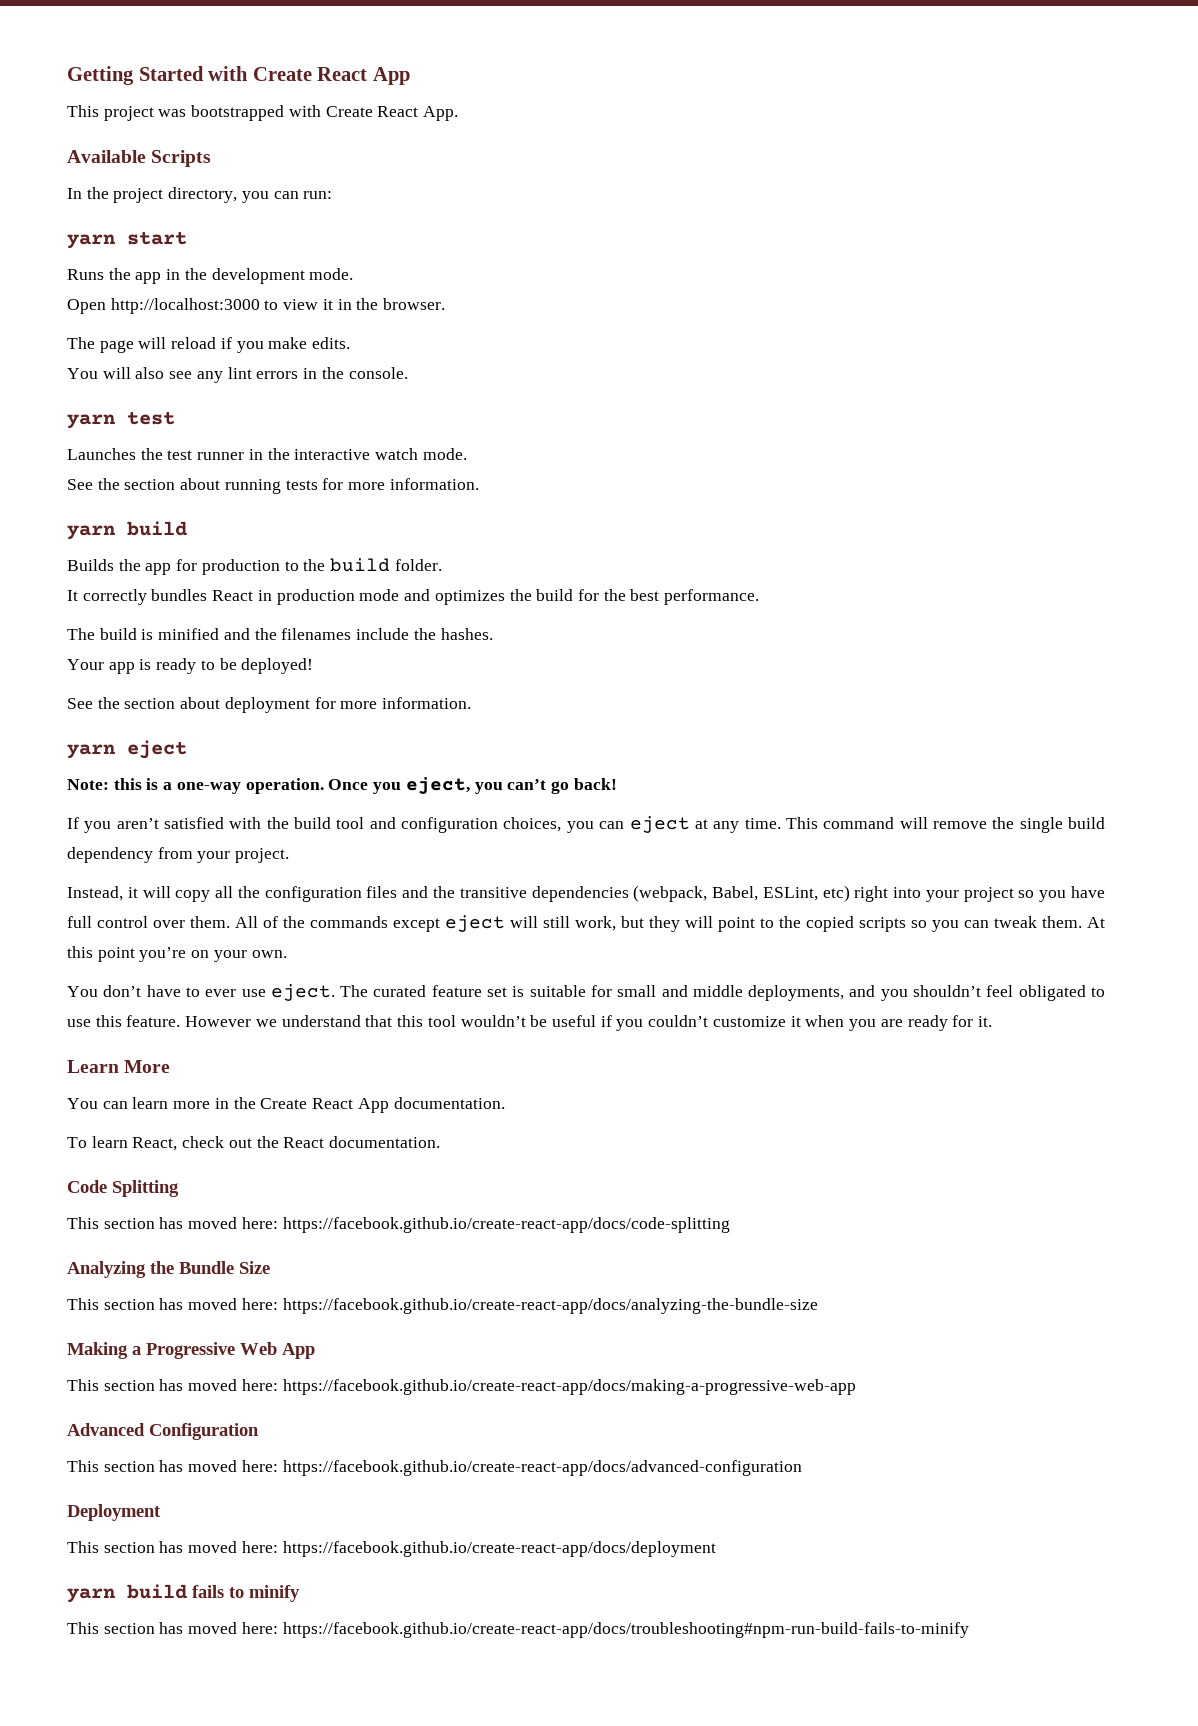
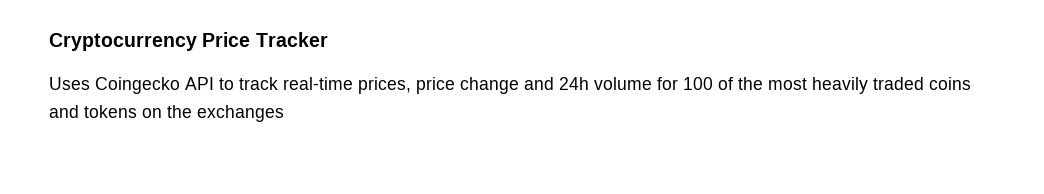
[67,66,410,85] [67,105,459,121] [67,150,212,167] [67,187,333,203] [67,231,187,249] [67,268,354,284] [67,298,446,314] [67,337,351,353] [67,367,408,383] [67,411,175,429] [67,448,467,460] [67,478,479,494] [67,521,187,540] [67,558,442,575] [67,589,760,605] [67,628,493,640] [67,658,314,674] [67,697,472,713] [67,740,187,759] [67,777,617,794] [67,816,1105,833] [67,847,290,863] [67,885,1105,902] [67,915,1105,932] [67,946,287,962] [67,984,1106,1001] [67,1015,992,1031] [67,1060,171,1073] [67,1097,505,1113] [67,1136,441,1151] [67,1180,179,1197] [67,1217,730,1233] [67,1261,270,1278] [67,1298,818,1314] [67,1342,315,1359] [67,1379,856,1395] [67,1423,259,1440] [67,1460,802,1476] [67,1504,161,1521] [67,1541,716,1557] [67,1584,300,1603] [67,1622,969,1638] Getting Started with Create React App // This project was bootstrapped with Create React App. // Available Scripts // In the project directory, you can run: // yarn start // Runs the app in the development mode. // Open http://localhost:3000 to view it in the browser. // The page will reload if you make edits. // You will also see any lint errors in the console. // yarn test // Launches the test runner in the interactive watch mode. // See the section about running tests for more information. // yarn build // Builds the app for production to the build folder. // It correctly bundles React in production mode and optimizes the build for the best performance. // The build is minified and the filenames include the hashes. // Your app is ready to be deployed! // See the section about deployment for more information. // yarn eject // Note: this is a one-way operation. Once you eject, you can’t go back! // If you aren’t satisfied with the build tool and configuration choices, you can eject at any time. This command will remove the single build dependency from your project. // Instead, it will copy all the configuration files and the transitive dependencies (webpack, Babel, ESLint, etc) right into your project so you have full control over them. All of the commands except eject will still work, but they will point to the copied scripts so you can tweak them. At this point you’re on your own. // You don’t have to ever use eject. The curated feature set is suitable for small and middle deployments, and you shouldn’t feel obligated to use this feature. However we understand that this tool wouldn’t be useful if you couldn’t customize it when you are ready for it. // Learn More // You can learn more in the Create React App documentation. // To learn React, check out the React documentation. // Code Splitting // This section has moved here: https://facebook.github.io/create-react-app/docs/code-splitting // Analyzing the Bundle Size // This section has moved here: https://facebook.github.io/create-react-app/docs/analyzing-the-bundle-size // Making a Progressive Web App // This section has moved here: https://facebook.github.io/create-react-app/docs/making-a-progressive-web-app // Advanced Configuration // This section has moved here: https://facebook.github.io/create-react-app/docs/advanced-configuration // Deployment // This section has moved here: https://facebook.github.io/create-react-app/docs/deployment // yarn build fails to minify // This section has moved here: https://facebook.github.io/create-react-app/docs/troubleshooting#npm-run-build-fails-to-minify -> [49,32,328,51] [49,77,971,94] [49,105,284,122] Cryptocurrency Price Tracker // Uses Coingecko API to track real-time prices, price change and 24h volume for 100 of the most heavily traded coins and tokens on the exchanges

